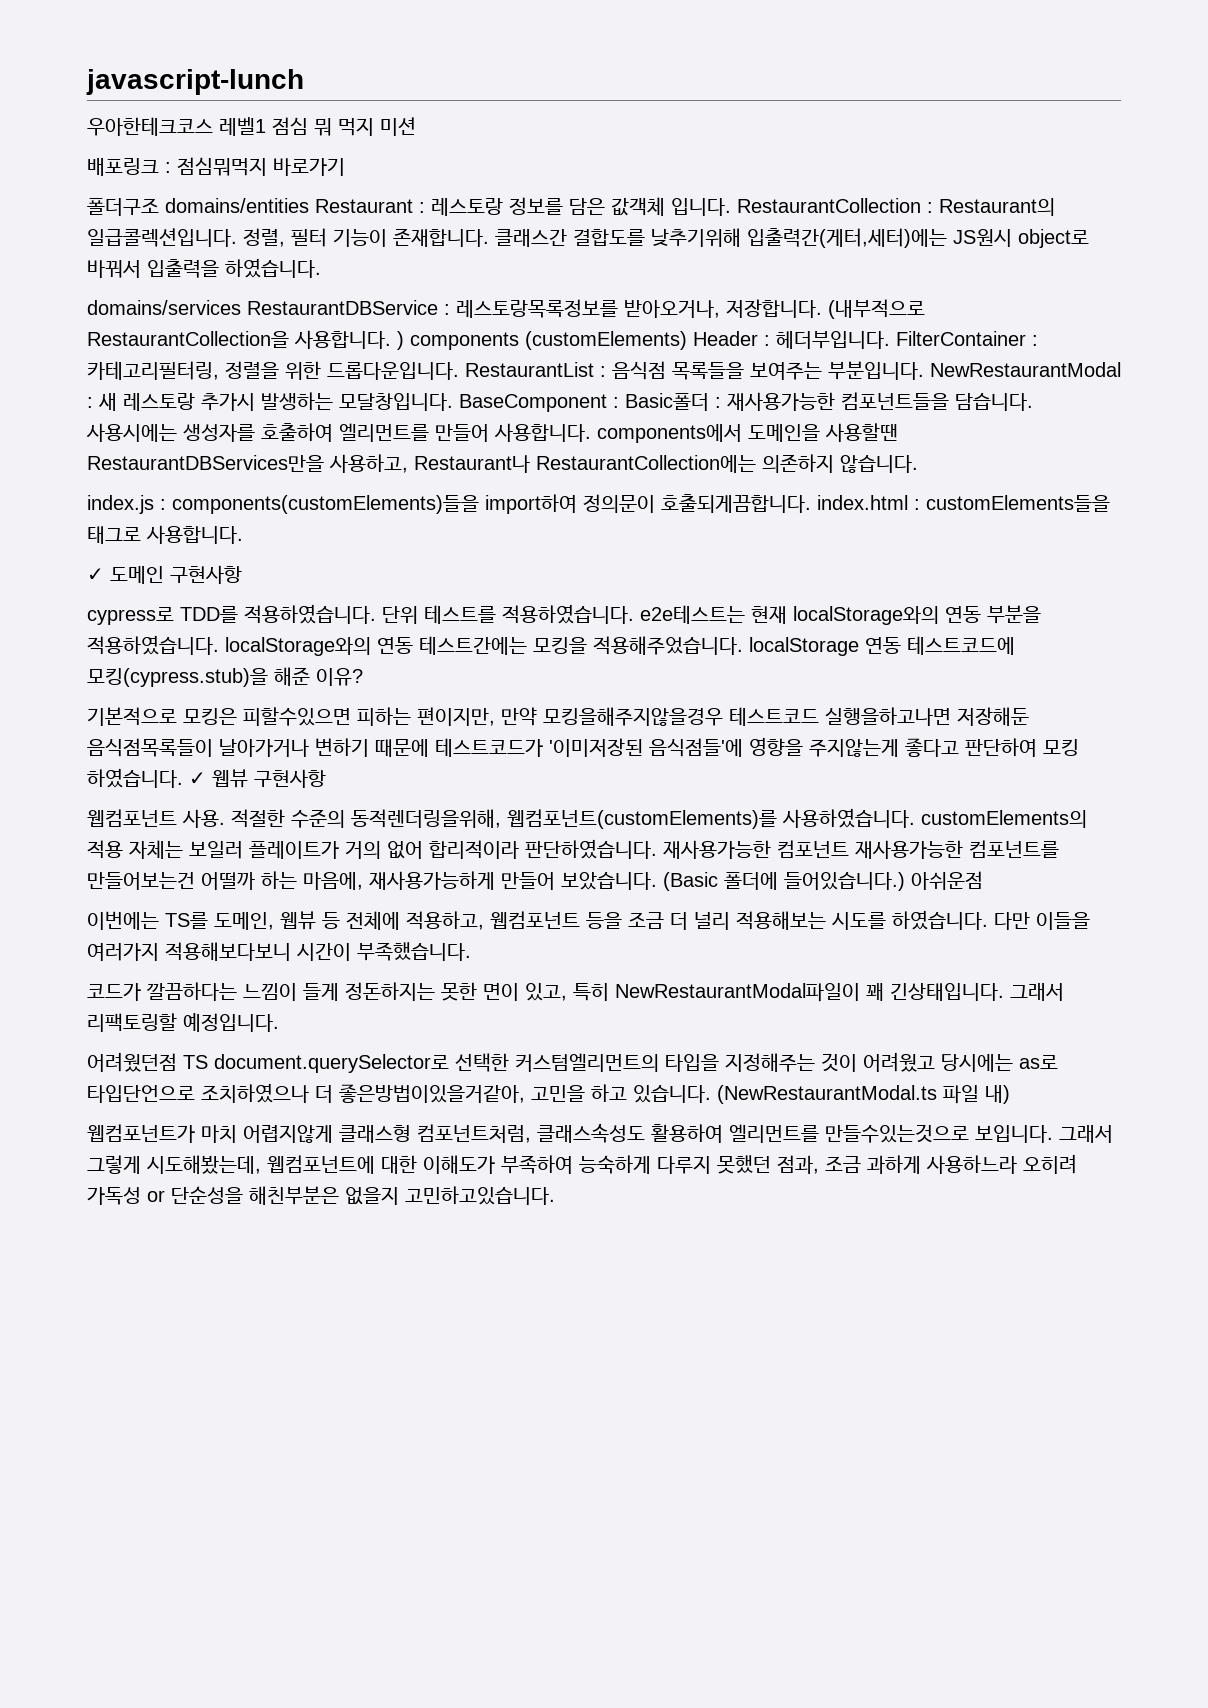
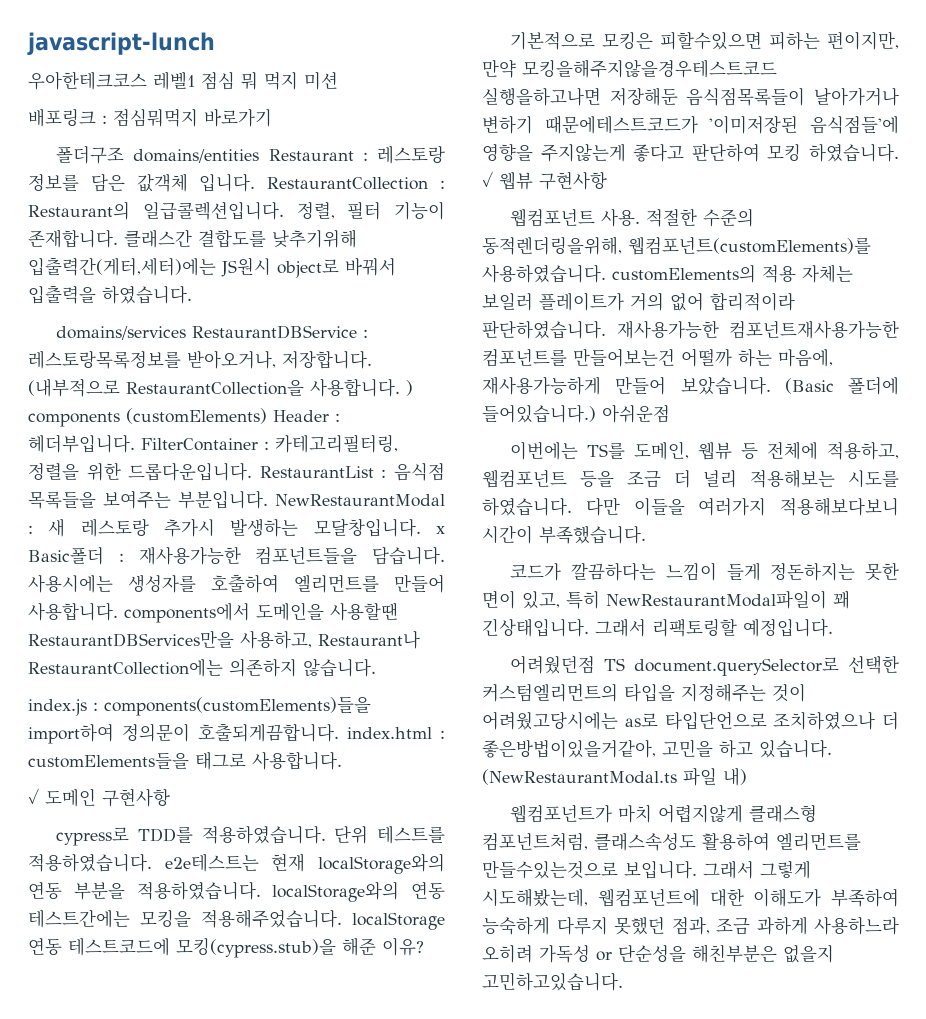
[459,394,619,412] BaseComponent : -> [436,526,445,534] x
[543,707,819,726] 모킹을해주지않을경우 테스트코드 -> [522,59,777,78] 모킹을해주지않을경우테스트코드
[375,738,543,757] 때문에 테스트코드가 -> [544,115,698,134] 때문에테스트코드가
[777,840,963,859] 컴포넌트 재사용가능한 -> [729,320,899,339] 컴포넌트재사용가능한
[863,1052,1013,1072] 어려웠고 당시에는 -> [482,711,618,730] 어려웠고당시에는

